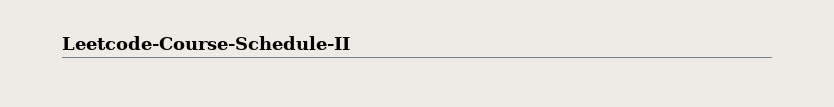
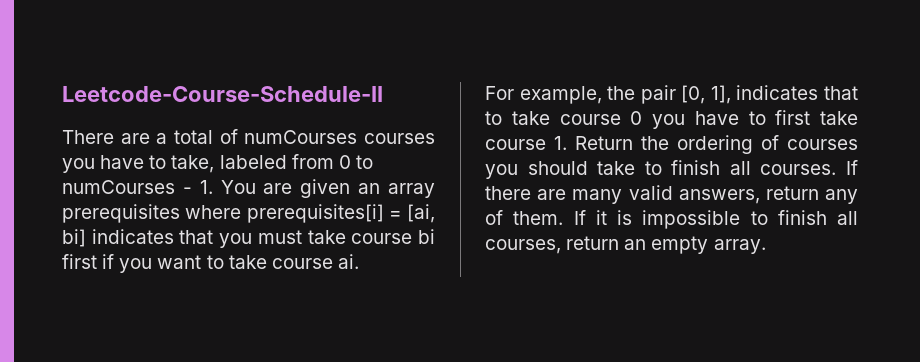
(350, 43) none -> [62,129,436,144] [62,154,373,173] [62,179,435,198] [62,204,435,223] [62,229,435,248] [62,254,359,273] [485,85,858,104] [485,110,858,129] [485,135,858,154] [485,160,858,179] [485,185,858,204] [485,210,858,229] [485,236,766,254] // There are a total of numCourses courses you have to take, labeled from 0 to numCourses - 1. You are given an array prerequisites where prerequisites[i] = [ai, bi] indicates that you must take course bi first if you want to take course ai. // For example, the pair [0, 1], indicates that to take course 0 you have to first take course 1. Return the ordering of courses you should take to finish all courses. If there are many valid answers, return any of them. If it is impossible to finish all courses, return an empty array.

